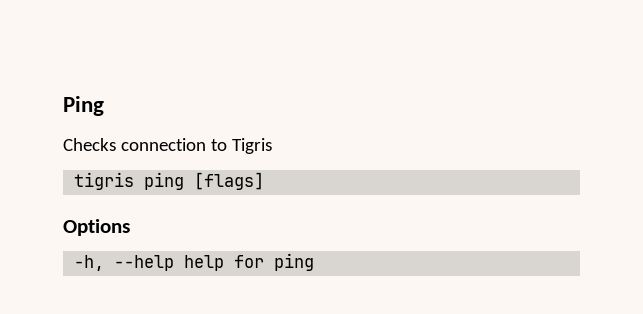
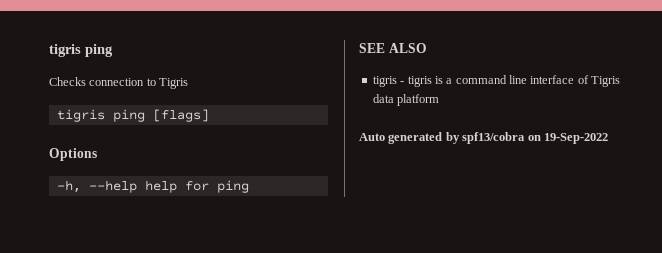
[63,96,104,116] Ping -> [49,44,113,57] tigris ping
(315, 262) none -> [359,43,427,53] [372,75,621,87] [372,94,440,106] [359,132,608,144] // SEE ALSO // tigris - tigris is a command line interface of Tigris data platform // Auto generated by spf13/cobra on 19-Sep-2022

